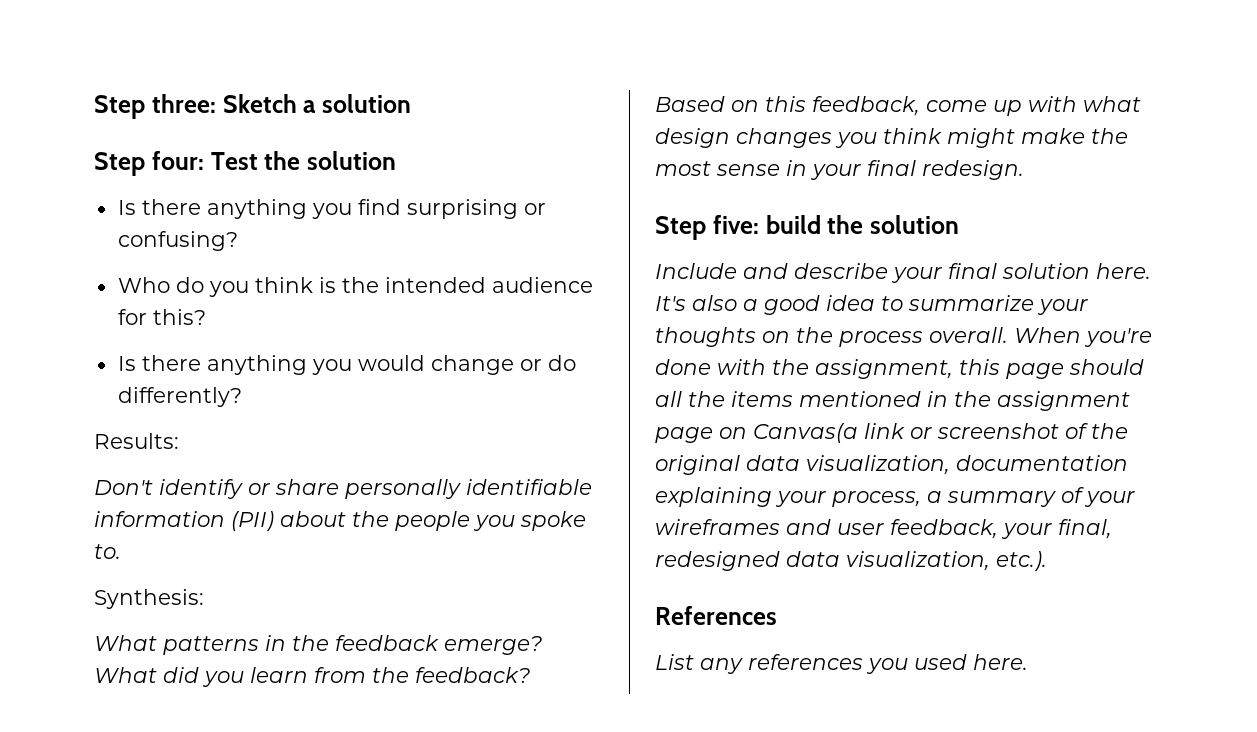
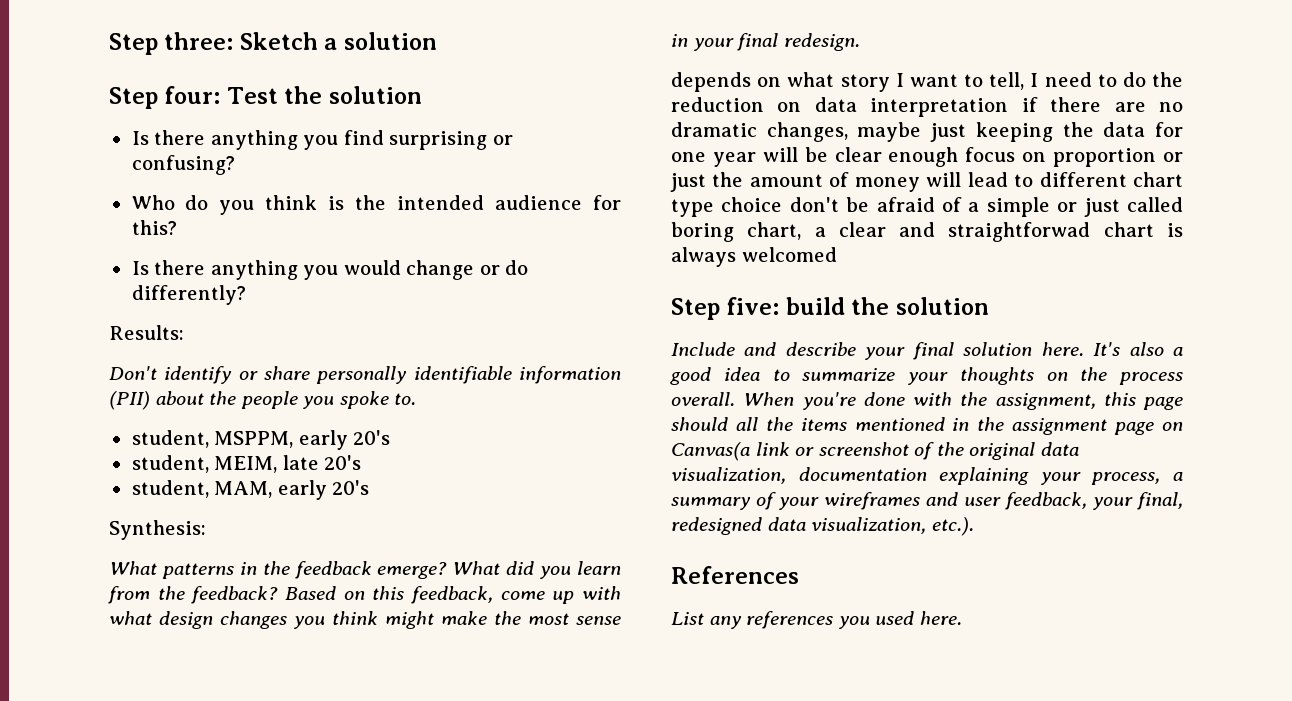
(121, 551) none -> [131,430,391,450] [131,455,362,473] [131,480,370,500] // student, MSPPM, early 20's // student, MEIM, late 20's // student, MAM, early 20's
(1024, 170) none -> [671,72,1183,92] [671,97,1183,117] [671,122,1183,142] [671,147,1183,167] [670,172,1183,192] [671,197,1183,217] [671,222,1183,242] [671,247,837,267] // depends on what story I want to tell, I need to do the reduction on data interpretation if there are no dramatic changes, maybe just keeping the data for one year will be clear enough focus on proportion or just the amount of money will lead to different chart type choice don't be afraid of a simple or just called boring chart, a clear and straightforwad chart is always welcomed

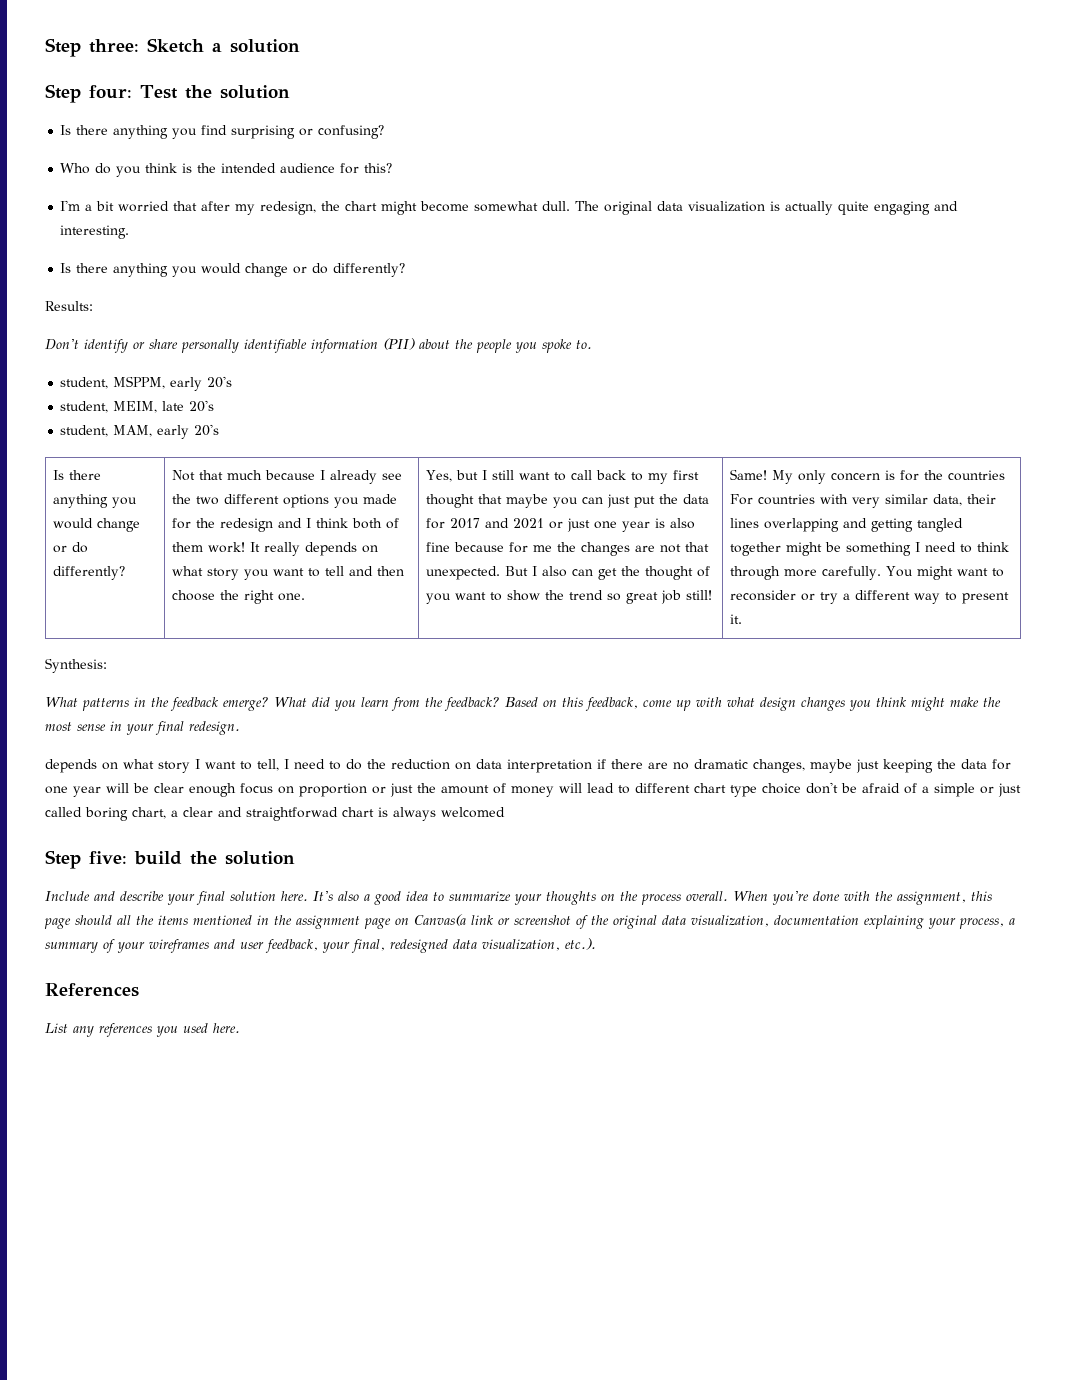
(177, 227) none -> [60,200,959,215] [60,225,130,239] // I'm a bit worried that after my redesign, the chart might become somewhat dull. The original data visualization is actually quite engaging and interesting.
(370, 487) none -> [53,470,102,480] [53,494,138,508] [53,518,141,532] [53,542,89,553] [53,566,126,580] [172,470,403,484] [172,494,398,508] [172,518,400,532] [172,542,379,556] [172,566,405,580] [172,590,306,604] [426,470,700,484] [426,494,710,508] [426,518,696,532] [426,542,710,556] [426,566,711,580] [426,590,713,604] [730,469,1006,484] [730,494,997,508] [730,518,964,532] [730,542,1010,556] [730,566,1005,580] [730,590,1010,604] [730,614,743,624] // Is there anything you would change or do differently? | Not that much because I already see the two different options you made for the redesign and I think both of them work! It really depends on what story you want to tell and then choose the right one. | Yes, but I still want to call back to my first thought that maybe you can just put the data for 2017 and 2021 or just one year is also fine because for me the changes are not that unexpected. But I also can get the thought of you want to show the trend so great job still! | Same! My only concern is for the countries For countries with very similar data, their lines overlapping and getting tangled together might be something I need to think through more carefully. You might want to reconsider or try a different way to present it.

